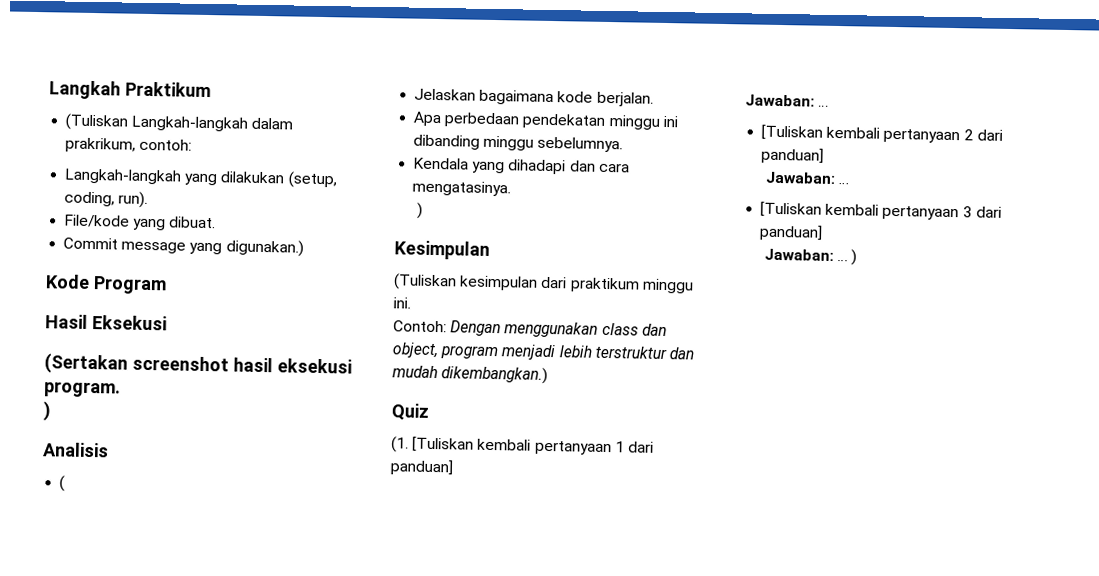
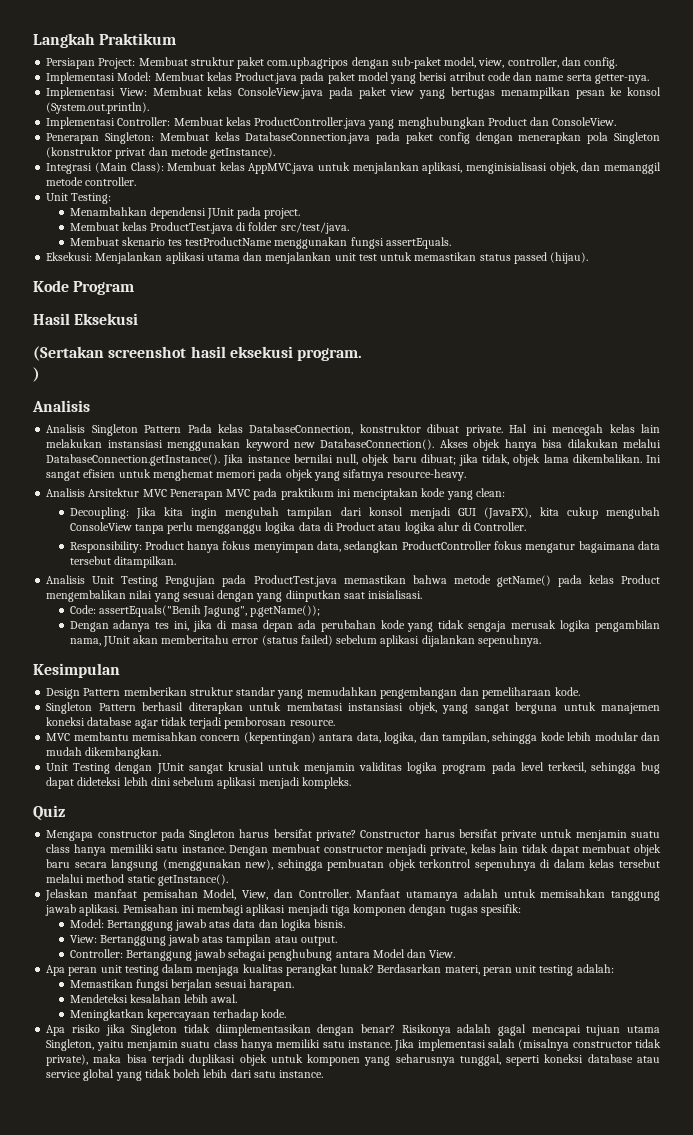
[65,113,294,132] [65,137,193,153] [64,168,337,189] [64,191,149,208] [63,214,217,231] [63,237,304,257] (Tuliskan Langkah-langkah dalam prakrikum, contoh: // Langkah-langkah yang dilakukan (setup, coding, run). // File/kode yang dibuat. // Commit message yang digunakan.) -> [46,57,618,69] [46,72,649,84] [46,87,661,99] [46,102,150,114] [46,117,617,129] [46,132,660,144] [46,147,276,159] [46,162,661,174] [46,177,137,186] [46,193,112,204] [69,207,301,219] [69,222,349,234] [69,237,451,249] [46,252,589,264] Persiapan Project: Membuat struktur paket com.upb.agripos dengan sub-paket model, view, controller, dan config. // Implementasi Model: Membuat kelas Product.java pada paket model yang berisi atribut code dan name serta getter-nya. // Implementasi View: Membuat kelas ConsoleView.java pada paket view yang bertugas menampilkan pesan ke konsol (System.out.println). // Implementasi Controller: Membuat kelas ProductController.java yang menghubungkan Product dan ConsoleView. // Penerapan Singleton: Membuat kelas DatabaseConnection.java pada paket config dengan menerapkan pola Singleton (konstruktor privat dan metode getInstance). // Integrasi (Main Class): Membuat kelas AppMVC.java untuk menjalankan aplikasi, menginisialisasi objek, dan memanggil metode controller. // Unit Testing: // Menambahkan dependensi JUnit pada project. // Membuat kelas ProductTest.java di folder src/test/java. // Membuat skenario tes testProductName menggunakan fungsi assertEquals. // Eksekusi: Menjalankan aplikasi utama dan menjalankan unit test untuk memastikan status passed (hijau).
[59,475,66,492] [414,88,654,107] [413,111,679,130] [413,134,624,153] [413,157,630,175] [412,180,512,197] [416,202,423,219] [394,240,490,260] [393,273,694,294] [393,297,411,309] [393,320,667,338] [392,342,694,361] [392,365,549,384] [391,403,429,421] [391,436,654,456] [390,459,453,476] [745,94,830,107] [761,124,1003,144] [761,147,825,164] [764,171,850,185] [760,201,1002,221] [759,224,824,241] [763,248,858,266] ( // Jelaskan bagaimana kode berjalan. // Apa perbedaan pendekatan minggu ini dibanding minggu sebelumnya. // Kendala yang dihadapi dan cara mengatasinya. // ) // Kesimpulan // (Tuliskan kesimpulan dari praktikum minggu ini. // Contoh: Dengan menggunakan class dan object, program menjadi lebih terstruktur dan mudah dikembangkan.) // Quiz // (1. [Tuliskan kembali pertanyaan 1 dari panduan] // Jawaban: … // [Tuliskan kembali pertanyaan 2 dari panduan] // Jawaban: … // [Tuliskan kembali pertanyaan 3 dari panduan] // Jawaban: … ) -> [46,424,660,436] [46,439,661,451] [46,454,661,466] [46,469,467,481] [46,488,505,500] [69,507,661,519] [69,522,527,534] [69,541,660,553] [69,556,176,568] [46,575,660,587] [46,590,423,602] [69,605,321,617] [69,620,660,632] [69,635,541,647] [33,663,120,678] [46,687,580,699] [46,702,661,714] [46,717,335,729] [46,732,660,744] [46,747,162,759] [46,762,660,774] [46,777,351,789] [33,805,65,820] [46,829,660,841] [46,844,661,856] [46,859,660,871] [46,874,228,886] [45,889,661,901] [45,904,521,916] [69,919,346,931] [69,934,337,946] [69,949,456,961] [46,964,614,976] [69,979,295,991] [69,994,238,1003] [69,1009,287,1021] [46,1024,660,1036] [46,1039,661,1051] [46,1054,660,1066] [46,1069,324,1081] Analisis Singleton Pattern Pada kelas DatabaseConnection, konstruktor dibuat private. Hal ini mencegah kelas lain melakukan instansiasi menggunakan keyword new DatabaseConnection(). Akses objek hanya bisa dilakukan melalui DatabaseConnection.getInstance(). Jika instance bernilai null, objek baru dibuat; jika tidak, objek lama dikembalikan. Ini sangat efisien untuk menghemat memori pada objek yang sifatnya resource-heavy. // Analisis Arsitektur MVC Penerapan MVC pada praktikum ini menciptakan kode yang clean: // Decoupling: Jika kita ingin mengubah tampilan dari konsol menjadi GUI (JavaFX), kita cukup mengubah ConsoleView tanpa perlu mengganggu logika data di Product atau logika alur di Controller. // Responsibility: Product hanya fokus menyimpan data, sedangkan ProductController fokus mengatur bagaimana data tersebut ditampilkan. // Analisis Unit Testing Pengujian pada ProductTest.java memastikan bahwa metode getName() pada kelas Product mengembalikan nilai yang sesuai dengan yang diinputkan saat inisialisasi. // Code: assertEquals("Benih Jagung", p.getName()); // Dengan adanya tes ini, jika di masa depan ada perubahan kode yang tidak sengaja merusak logika pengambilan nama, JUnit akan memberitahu error (status failed) sebelum aplikasi dijalankan sepenuhnya. // Kesimpulan // Design Pattern memberikan struktur standar yang memudahkan pengembangan dan pemeliharaan kode. // Singleton Pattern berhasil diterapkan untuk membatasi instansiasi objek, yang sangat berguna untuk manajemen koneksi database agar tidak terjadi pemborosan resource. // MVC membantu memisahkan concern (kepentingan) antara data, logika, dan tampilan, sehingga kode lebih modular dan mudah dikembangkan. // Unit Testing dengan JUnit sangat krusial untuk menjamin validitas logika program pada level terkecil, sehingga bug dapat dideteksi lebih dini sebelum aplikasi menjadi kompleks. // Quiz // Mengapa constructor pada Singleton harus bersifat private? Constructor harus bersifat private untuk menjamin suatu class hanya memiliki satu instance. Dengan membuat constructor menjadi private, kelas lain tidak dapat membuat objek baru secara langsung (menggunakan new), sehingga pembuatan objek terkontrol sepenuhnya di dalam kelas tersebut melalui method static getInstance(). // Jelaskan manfaat pemisahan Model, View, dan Controller. Manfaat utamanya adalah untuk memisahkan tanggung jawab aplikasi. Pemisahan ini membagi aplikasi menjadi tiga komponen dengan tugas spesifik: // Model: Bertanggung jawab atas data dan logika bisnis. // View: Bertanggung jawab atas tampilan atau output. // Controller: Bertanggung jawab sebagai penghubung antara Model dan View. // Apa peran unit testing dalam menjaga kualitas perangkat lunak? Berdasarkan materi, peran unit testing adalah: // Memastikan fungsi berjalan sesuai harapan. // Mendeteksi kesalahan lebih awal. // Meningkatkan kepercayaan terhadap kode. // Apa risiko jika Singleton tidak diimplementasikan dengan benar? Risikonya adalah gagal mencapai tujuan utama Singleton, yaitu menjamin suatu class hanya memiliki satu instance. Jika implementasi salah (misalnya constructor tidak private), maka bisa terjadi duplikasi objek untuk komponen yang seharusnya tunggal, seperti koneksi database atau service global yang tidak boleh lebih dari satu instance.

